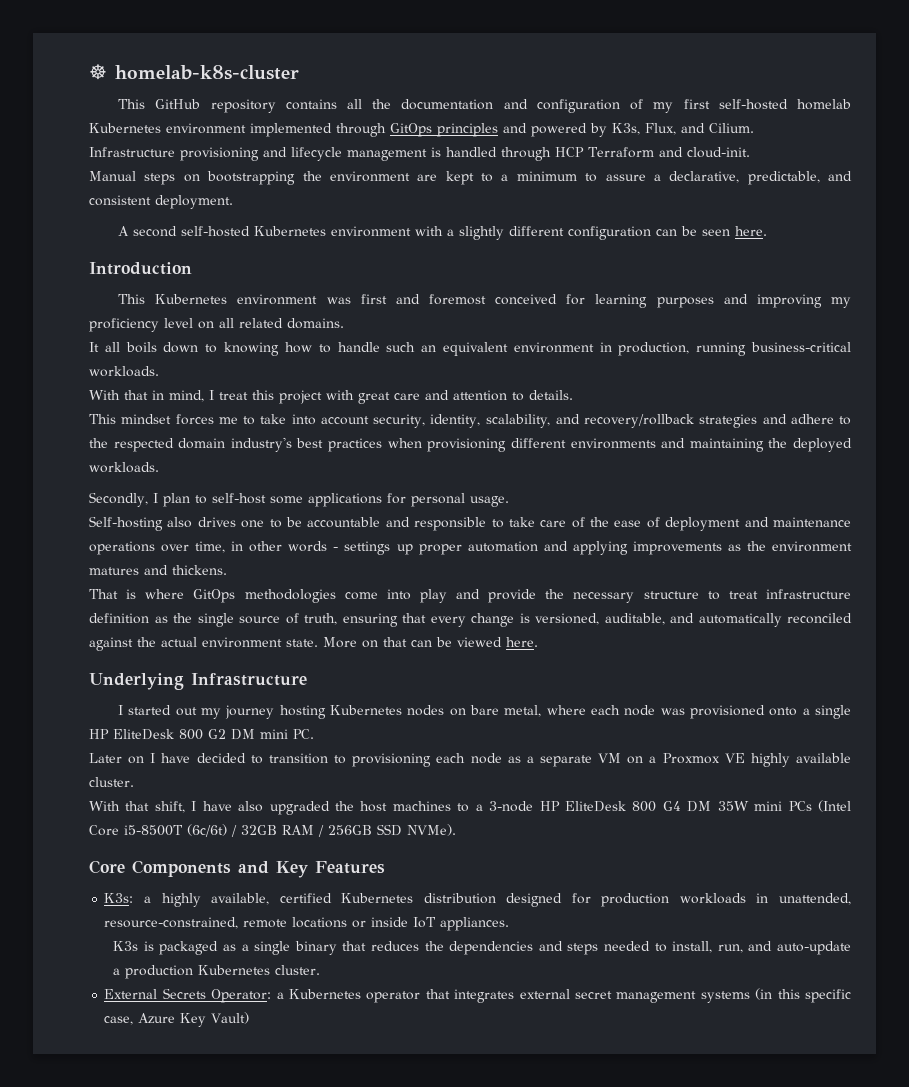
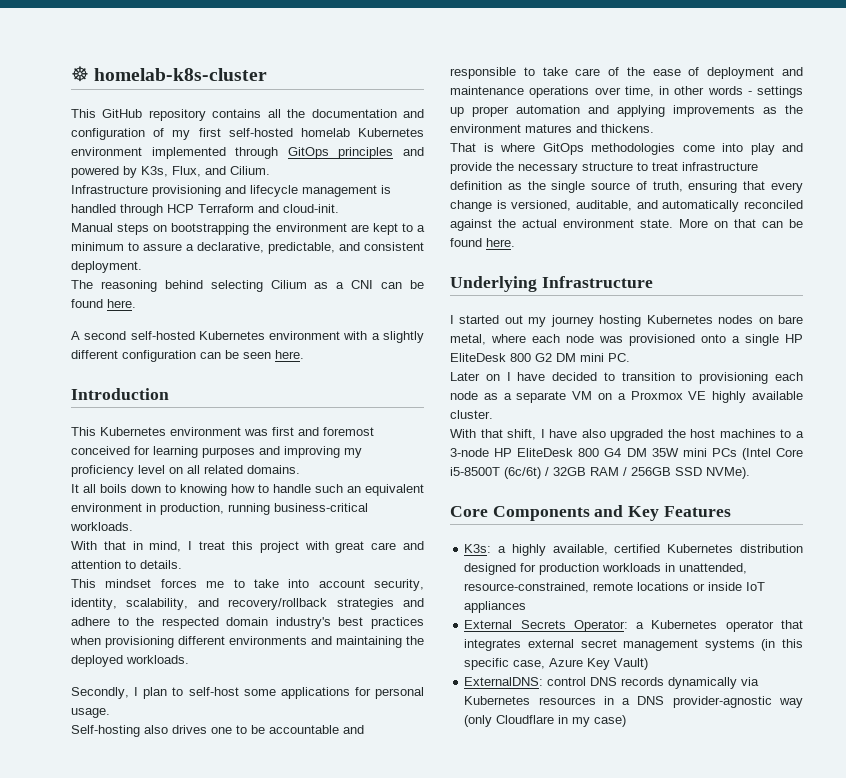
(233, 202) none -> [71,280,425,292] [71,299,136,308] // The reasoning behind selecting Cilium as a CNI can be found here.
[457,637,502,647] viewed -> [450,238,482,247] found
[440,917,510,931] [113,941,851,955] [113,965,321,979] appliances. // K3s is packaged as a single binary that reduces the dependencies and steps needed to install, run, and auto-update a production Kubernetes cluster. -> [464,601,527,613] appliances
(250, 1018) none -> [464,677,760,689] [464,696,803,708] [464,715,627,727] // ExternalDNS: control DNS records dynamically via Kubernetes resources in a DNS provider-agnostic way (only Cloudflare in my case)

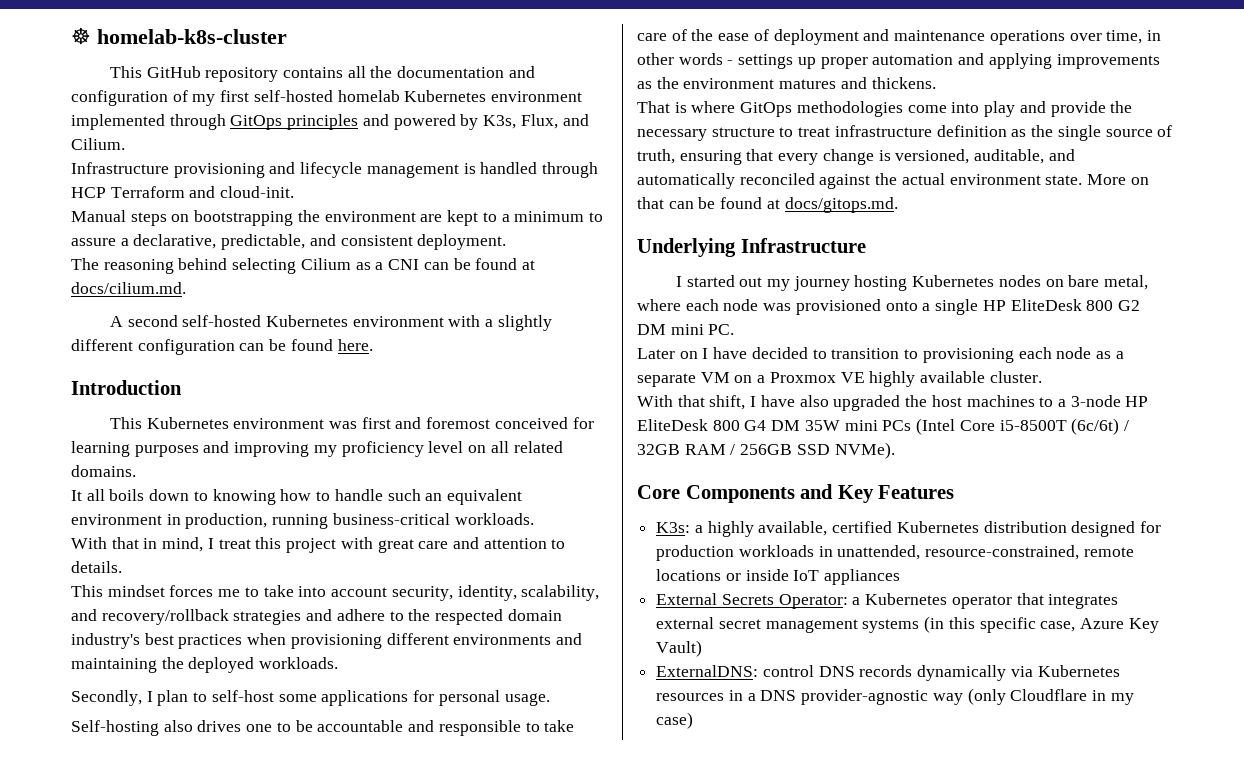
[107,299,136,308] here. -> [521,260,535,270] [71,282,186,294] at docs/cilium.md.
[243,352,271,359] seen -> [290,339,333,351] found
[486,238,515,247] here. -> [766,197,898,213] at docs/gitops.md.

